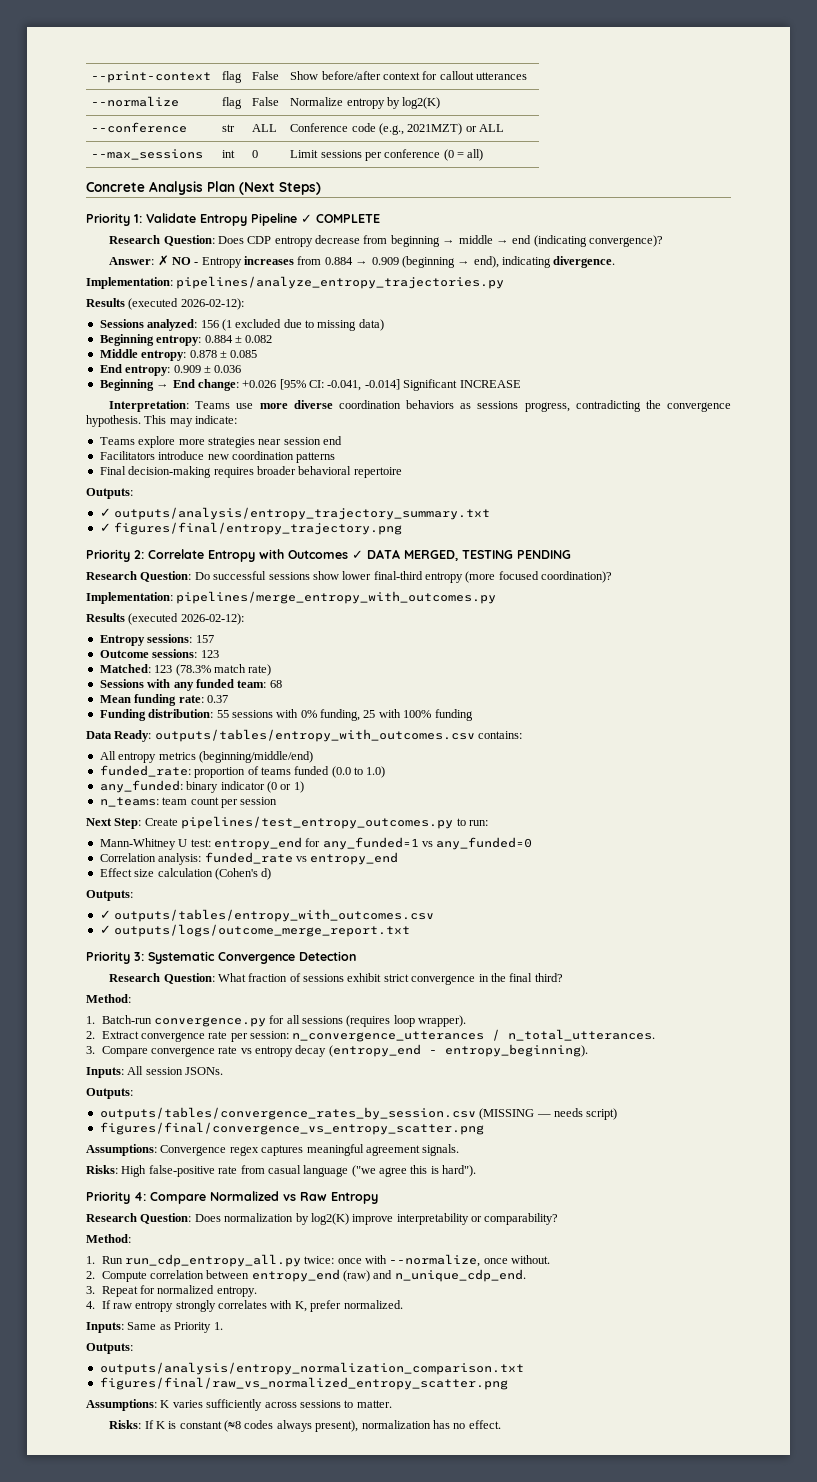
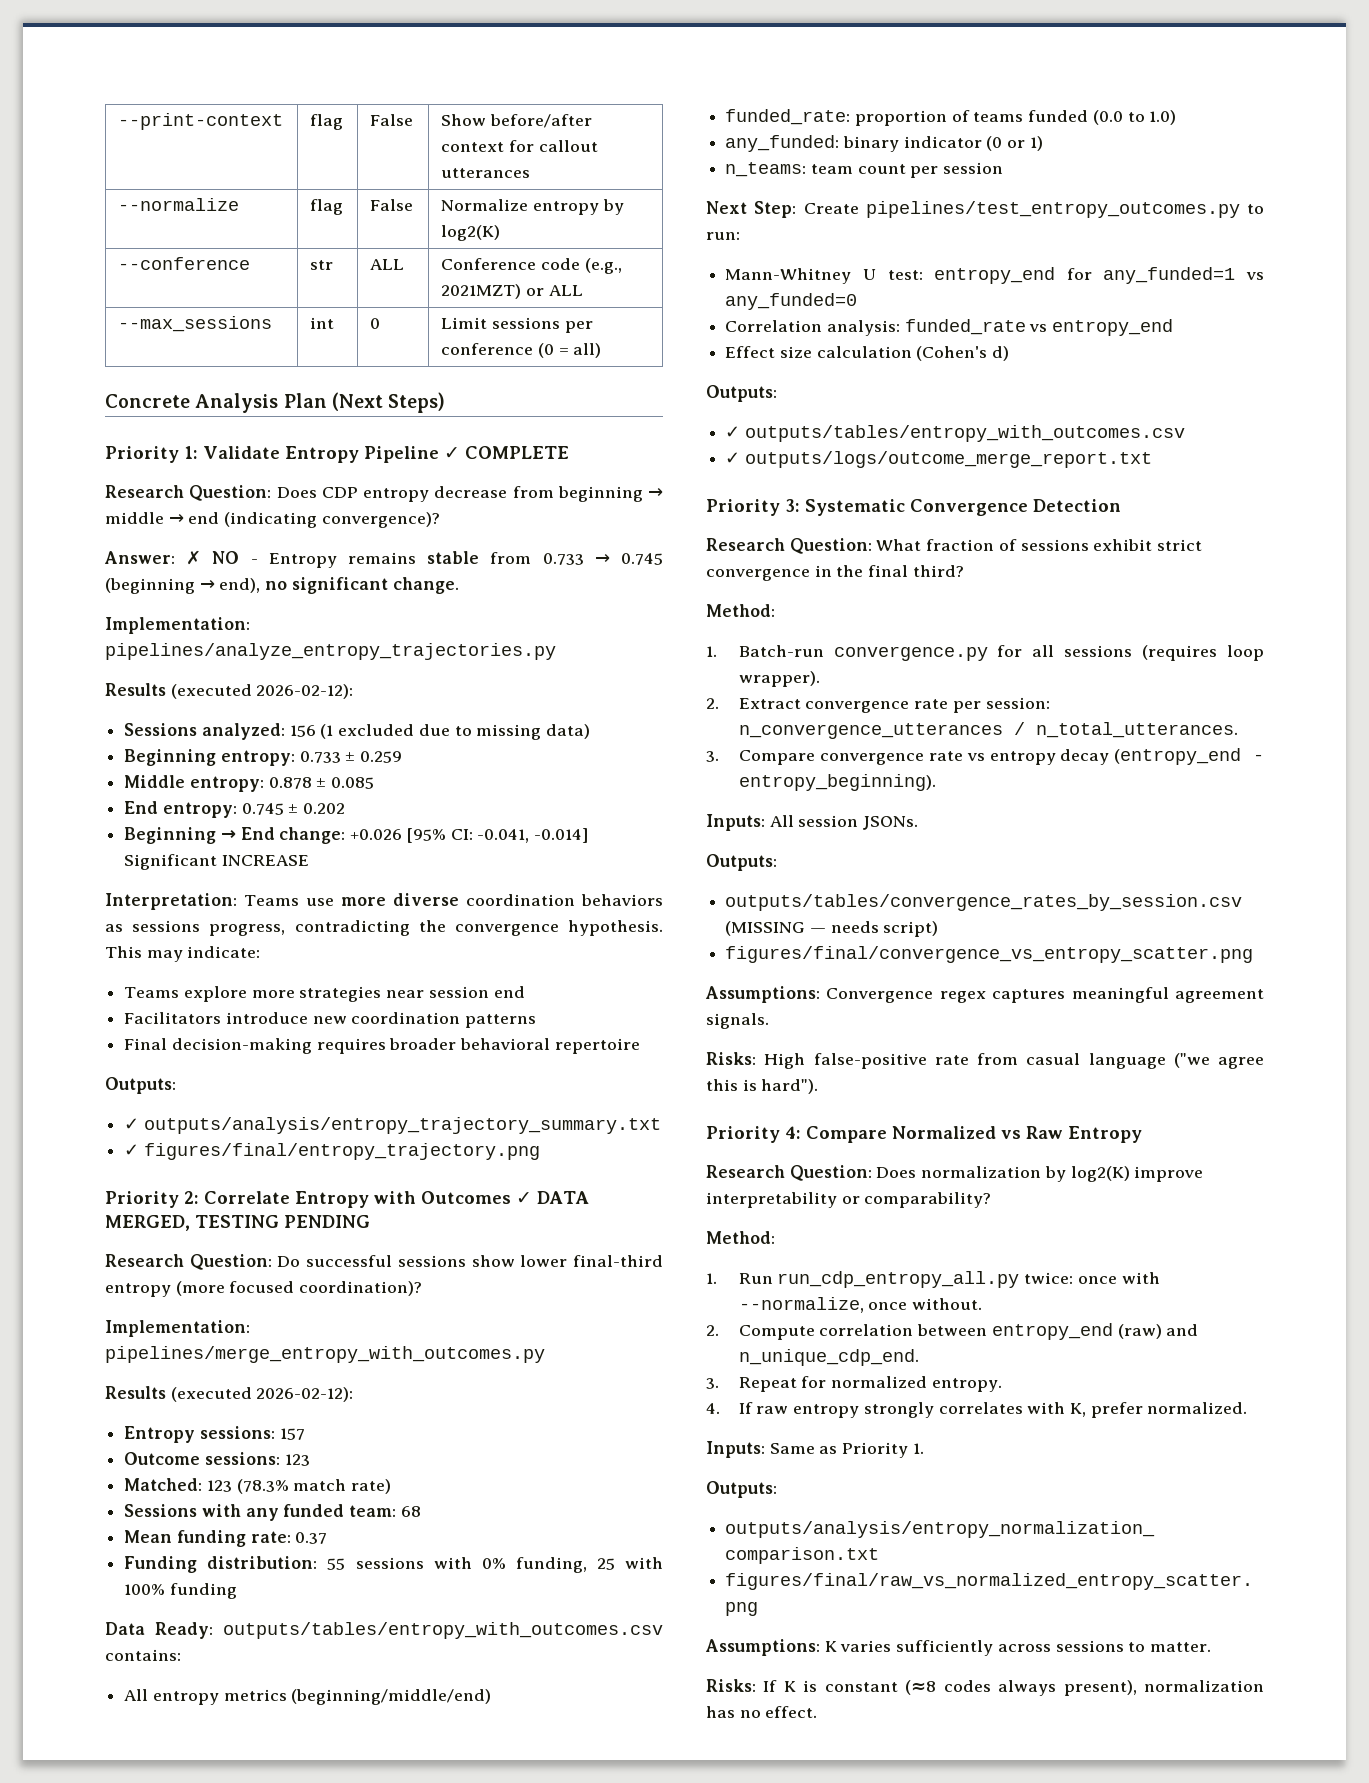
[243,256,616,268] increases from 0.884 → 0.909 (beginning → end), indicating divergence. -> [348,551,663,565] [105,577,459,594] remains stable from 0.733 → 0.745 (beginning → end), no significant change.
[204,335,273,343] 0.884 ± 0.082 -> [299,751,403,763] 0.733 ± 0.259
[173,365,242,373] 0.909 ± 0.036 -> [241,803,346,815] 0.745 ± 0.202

